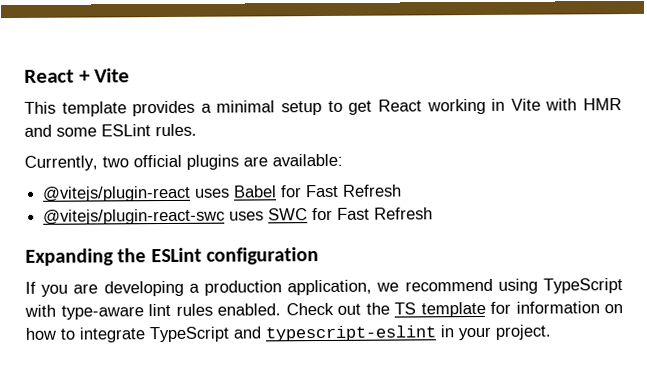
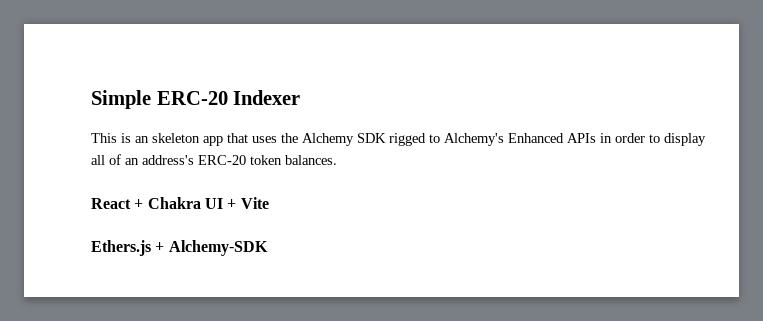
[24,68,131,83] [24,98,623,117] [24,123,197,137] [24,153,343,171] [42,184,403,202] [43,207,434,225] [25,247,319,266] [25,278,623,297] [24,301,623,320] [25,324,551,343] React + Vite // This template provides a minimal setup to get React working in Vite with HMR and some ESLint rules. // Currently, two official plugins are available: // @vitejs/plugin-react uses Babel for Fast Refresh // @vitejs/plugin-react-swc uses SWC for Fast Refresh // Expanding the ESLint configuration // If you are developing a production application, we recommend using TypeScript with type-aware lint rules enabled. Check out the TS template for information on how to integrate TypeScript and typescript-eslint in your project. -> [91,90,301,109] [91,133,706,146] [91,154,337,165] [91,197,269,209] [91,240,268,256] Simple ERC-20 Indexer // This is an skeleton app that uses the Alchemy SDK rigged to Alchemy's Enhanced APIs in order to display all of an address's ERC-20 token balances. // React + Chakra UI + Vite // Ethers.js + Alchemy-SDK

